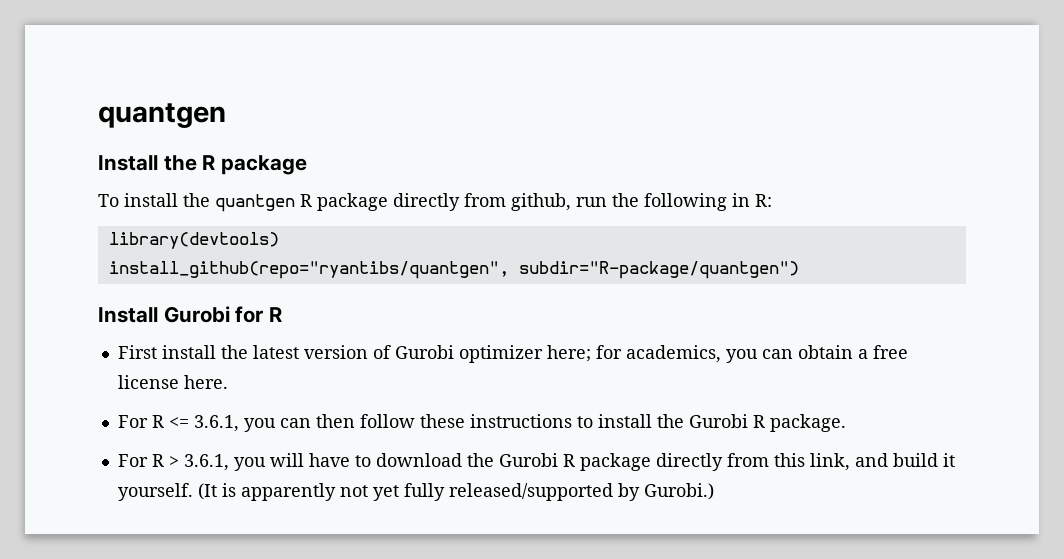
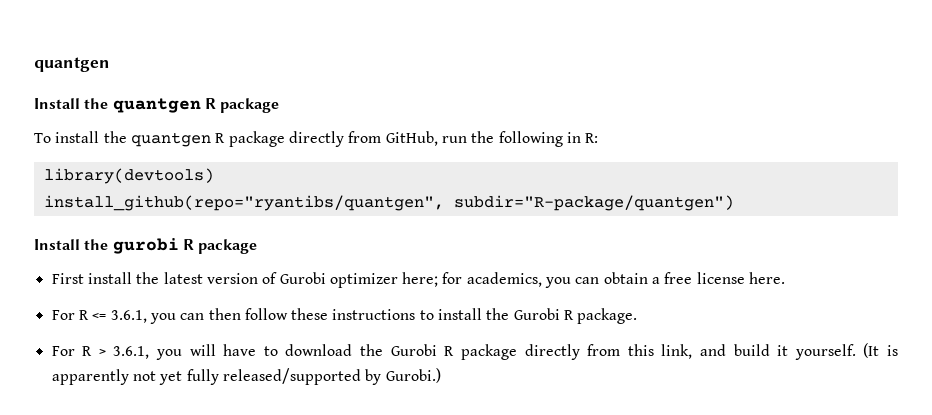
(197, 163) none -> [112,98,201,113] quantgen
[511,193,571,211] github, -> [385,131,438,146] GitHub,
[163,306,283,323] Gurobi for R -> [84,238,258,254] the gurobi R package

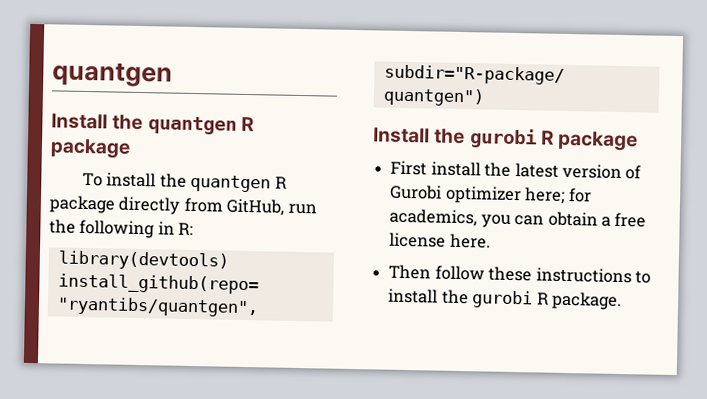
[51,308,241,324] For R <= 3.6.1, you can then -> [388,264,432,280] Then
[513,308,560,320] Gurobi -> [472,290,534,309] gurobi
[51,343,899,360] [51,368,441,385] // For R > 3.6.1, you will have to download the Gurobi R package directly from this link, and build it yourself. (It is apparently not yet fully released/supported by Gurobi.) -> (622, 301) none

